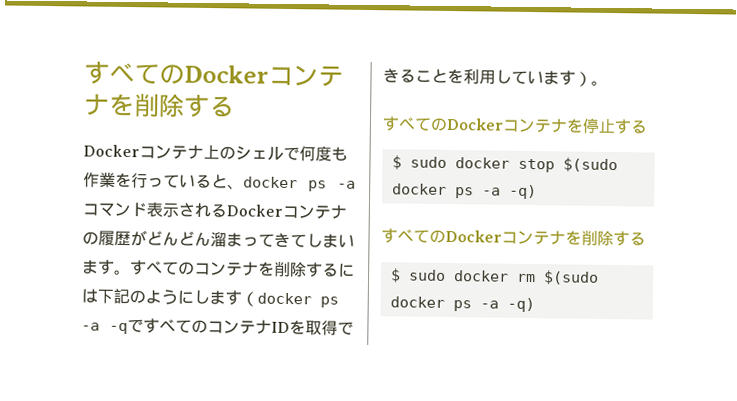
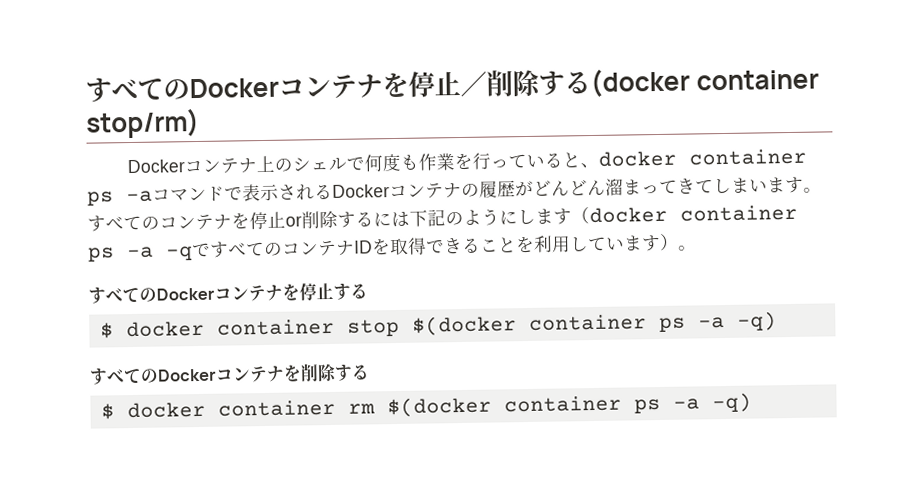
[84,61,344,87] [84,93,235,119] すべてのDockerコンテナを削除する -> [85,67,820,103] [86,107,200,139] すべてのDockerコンテナを停止／削除する(docker container stop/rm)
(298, 182) none -> [689,148,808,166] container
(147, 209) none -> [224,186,243,201] で
(275, 268) none -> [249,211,302,230] 停止or
(312, 298) none -> [680,204,798,222] container
[409,156,618,173] [391,183,447,195] sudo docker stop $(sudo docker -> [125,314,647,338] docker container stop $(docker container
[408,269,599,285] [389,296,445,308] sudo docker rm $(sudo docker -> [126,395,622,419] docker container rm $(docker container

